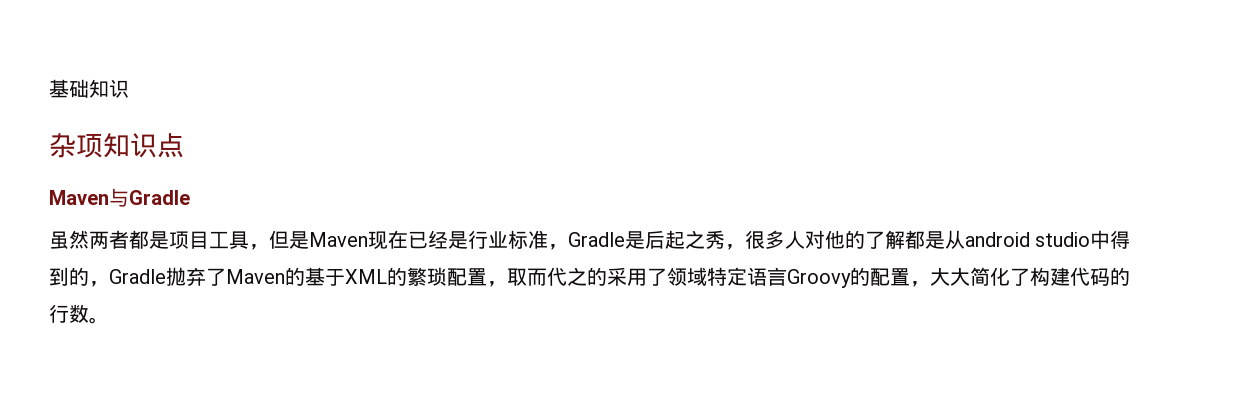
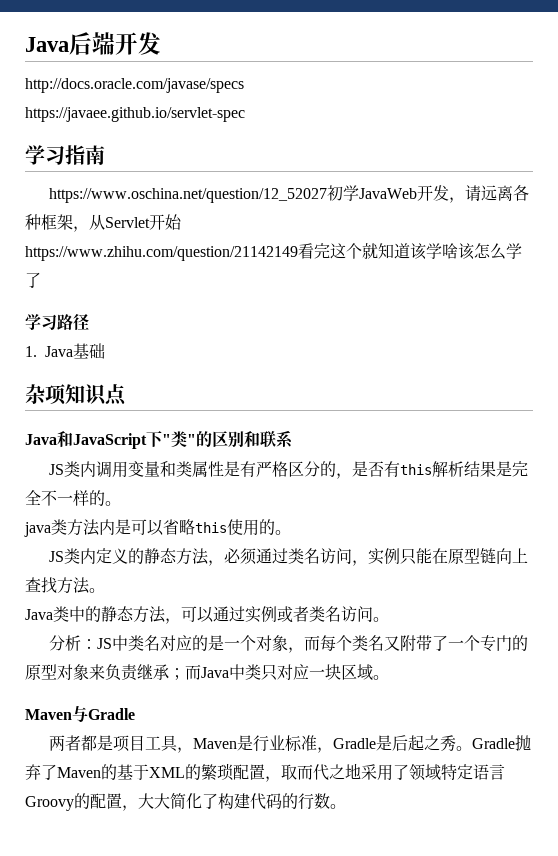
(49, 88) none -> [25,32,161,55] [25,78,244,93] [25,107,245,122] [25,145,105,165] [49,185,530,203] [25,214,182,232] [25,243,522,261] [25,272,41,288] [25,313,89,330] [25,346,73,357] Java后端开发 // http://docs.oracle.com/javase/specs // https://javaee.github.io/servlet-spec // 学习指南 // https://www.oschina.net/question/12_52027初学JavaWeb开发，请远离各种框架，从Servlet开始 // https://www.zhihu.com/question/21142149看完这个就知道该学啥该怎么学了 // 学习路径 // 1. Java
[89,79,129,98] 知识 -> (105, 351) none
(184, 145) none -> [25,430,293,449] [49,461,529,479] [25,490,121,506] [24,519,291,537] [49,548,529,566] [25,577,105,594] [25,606,389,624] [49,635,529,653] [25,664,389,681] // Java和JavaScript下"类"的区别和联系 // JS类内调用变量和类属性是有严格区分的，是否有this解析结果是完全不一样的。 // java类方法内是可以省略this使用的。 // JS类内定义的静态方法，必须通过类名访问，实例只能在原型链向上查找方法。 // Java类中的静态方法，可以通过实例或者类名访问。 // 分析：JS中类名对应的是一个对象，而每个类名又附带了一个专门的原型对象来负责继承；而Java中类只对应一块区域。
[49,230,89,249] 虽然 -> (135, 714) none
[269,230,448,250] 但是Maven现在已经 -> [193,738,238,749] Maven
[725,230,1131,250] [49,267,109,287] ，很多人对他的了解都是从android studio中得到的， -> [456,746,473,751] 。
[587,267,607,286] 的 -> [345,763,361,779] 地

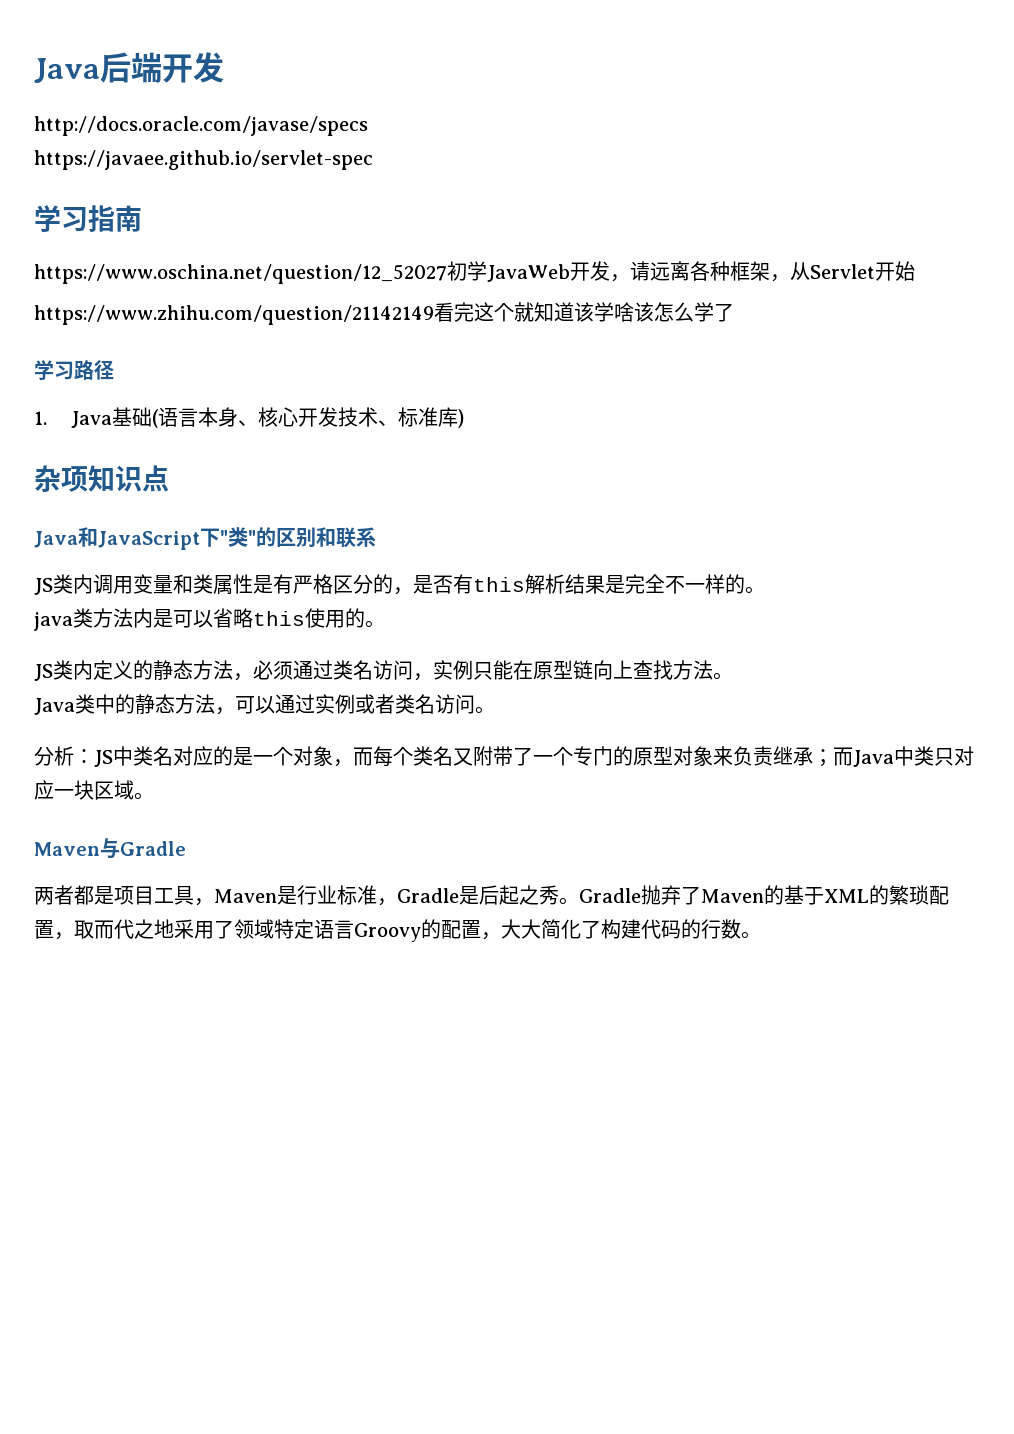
(105, 351) none -> [152,407,465,428] (语言本身、核心开发技术、标准库)

